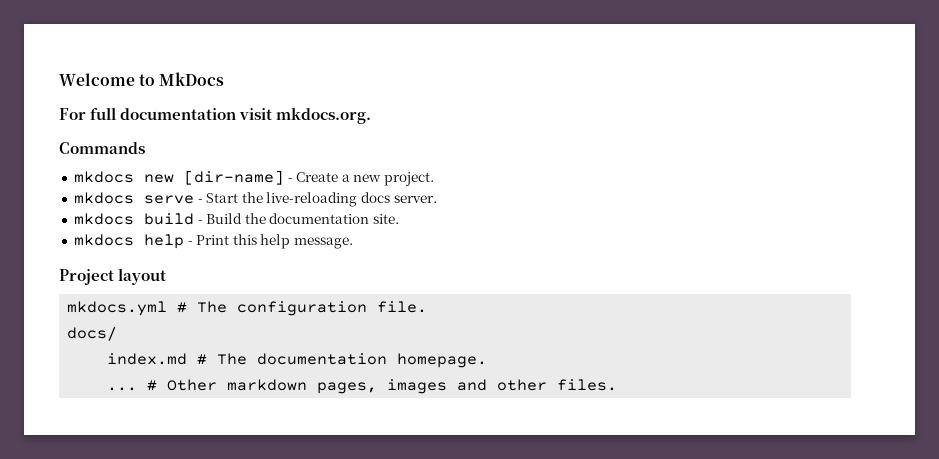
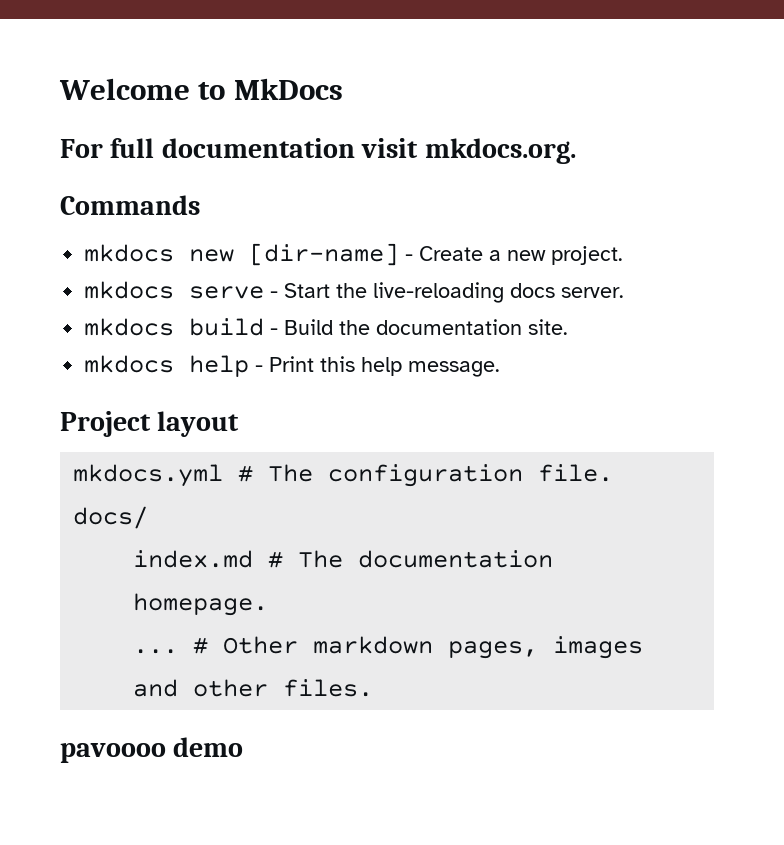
(618, 385) none -> [60,737,244,763] // pavoooo demo

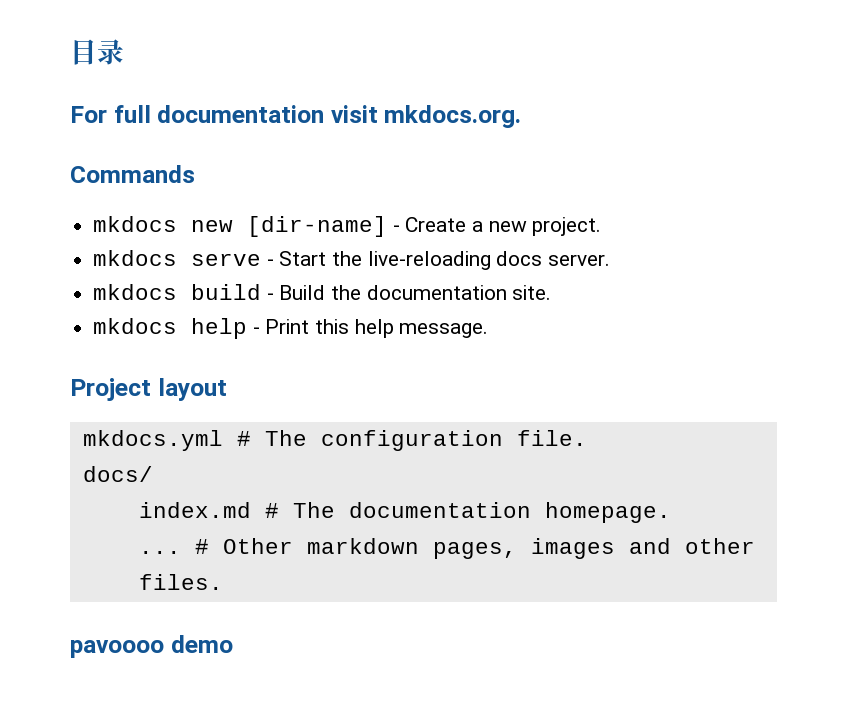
[59,78,343,100] Welcome to MkDocs -> [70,39,124,65] 目录

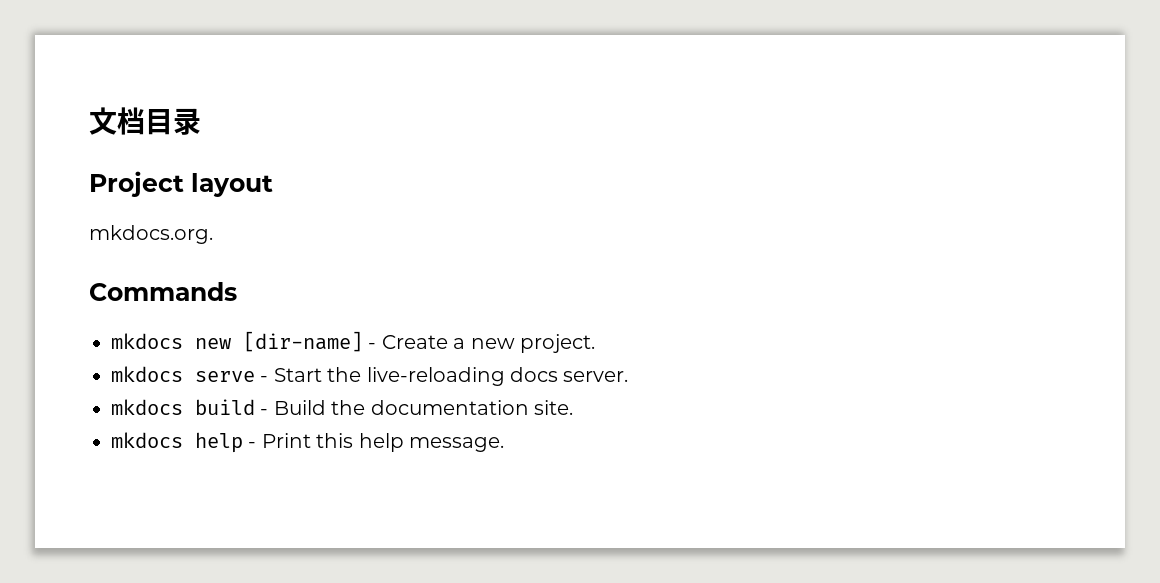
(70, 52) none -> [89,107,145,135] 文档
[70,105,378,123] For full documentation visit -> [89,171,273,197] Project layout //
[70,378,227,401] [82,430,587,451] [82,466,153,482] [138,502,671,523] [138,538,755,559] [138,574,223,590] [70,635,233,658] // Project layout // mkdocs.yml # The configuration file. // docs/ // index.md # The documentation homepage. // ... # Other markdown pages, images and other files. // pavoooo demo -> (504, 444) none

